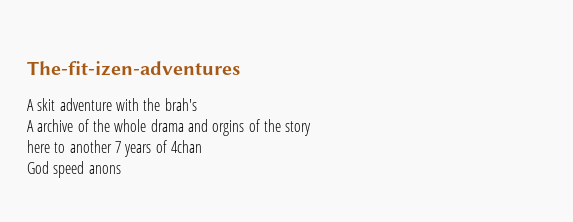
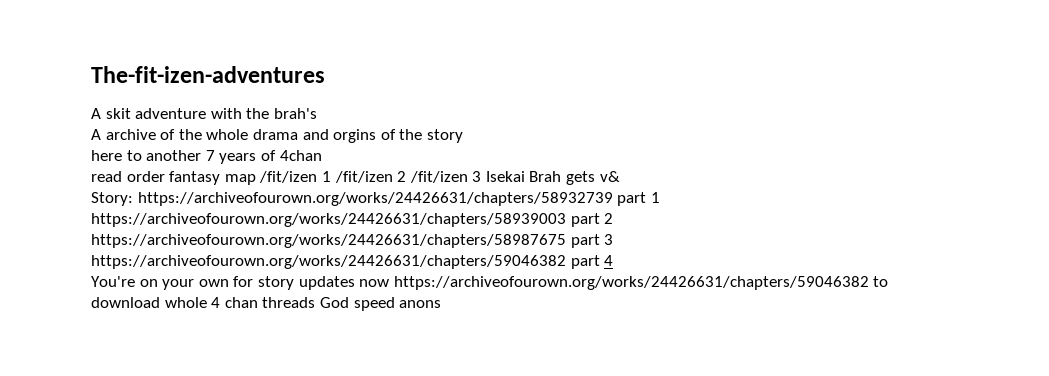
(202, 146) none -> [91,171,620,185] [91,192,660,206] [91,213,614,227] [91,234,614,248] [91,255,614,269] [91,276,889,290] [91,297,316,308] read order fantasy map /fit/izen 1 /fit/izen 2 /fit/izen 3 Isekai Brah gets v& // Story: https://archiveofourown.org/works/24426631/chapters/58932739 part 1 https://archiveofourown.org/works/24426631/chapters/58939003 part 2 https://archiveofourown.org/works/24426631/chapters/58987675 part 3 https://archiveofourown.org/works/24426631/chapters/59046382 part 4 // You're on your own for story updates now https://archiveofourown.org/works/24426631/chapters/59046382 to download whole 4 chan threads

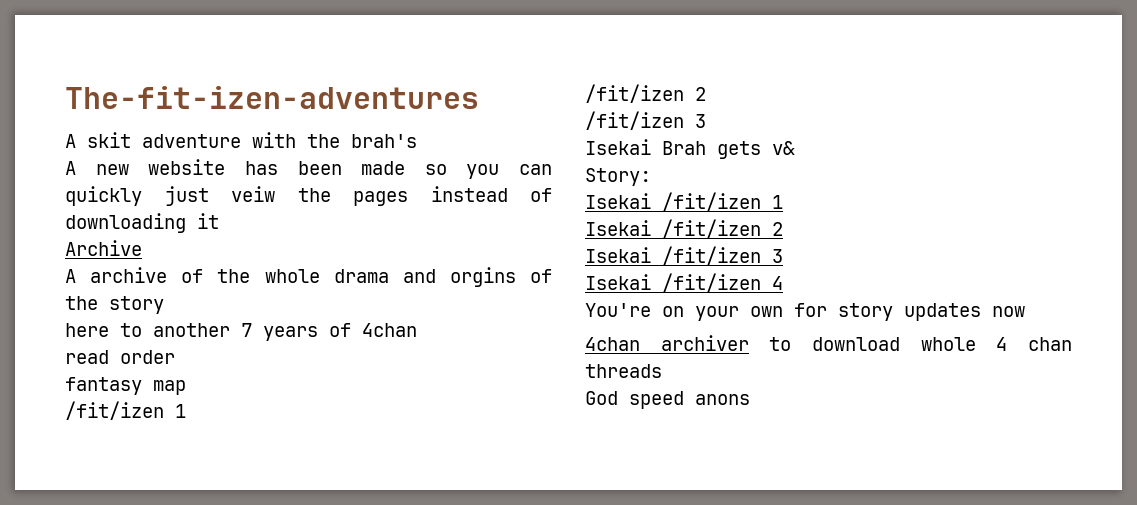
(317, 113) none -> [65,159,552,179] [65,186,552,206] [65,213,219,233] [65,240,142,256] // A new website has been made so you can quickly just veiw the pages instead of downloading it // Archive
(165, 176) none -> (175, 357) //
[259,171,482,183] /fit/izen 1 /fit/izen 2 /fit/izen 3 -> [65,401,186,420] [585,84,706,103] [585,111,706,130] // /fit/izen 1 // /fit/izen 2 // /fit/izen 3 //
[137,192,660,206] [91,213,614,227] [91,234,614,248] [91,255,600,269] https://archiveofourown.org/works/24426631/chapters/58932739 part 1 https://archiveofourown.org/works/24426631/chapters/58939003 part 2 https://archiveofourown.org/works/24426631/chapters/58987675 part 3 https://archiveofourown.org/works/24426631/chapters/59046382 part -> [585,192,783,211] [585,219,783,238] [585,246,783,265] [585,273,761,292] // Isekai /fit/izen 1 // Isekai /fit/izen 2 // Isekai /fit/izen 3 // Isekai /fit/izen
[393,276,869,290] https://archiveofourown.org/works/24426631/chapters/59046382 -> [585,335,749,351] // 4chan archiver
(316, 302) none -> (662, 371) //

